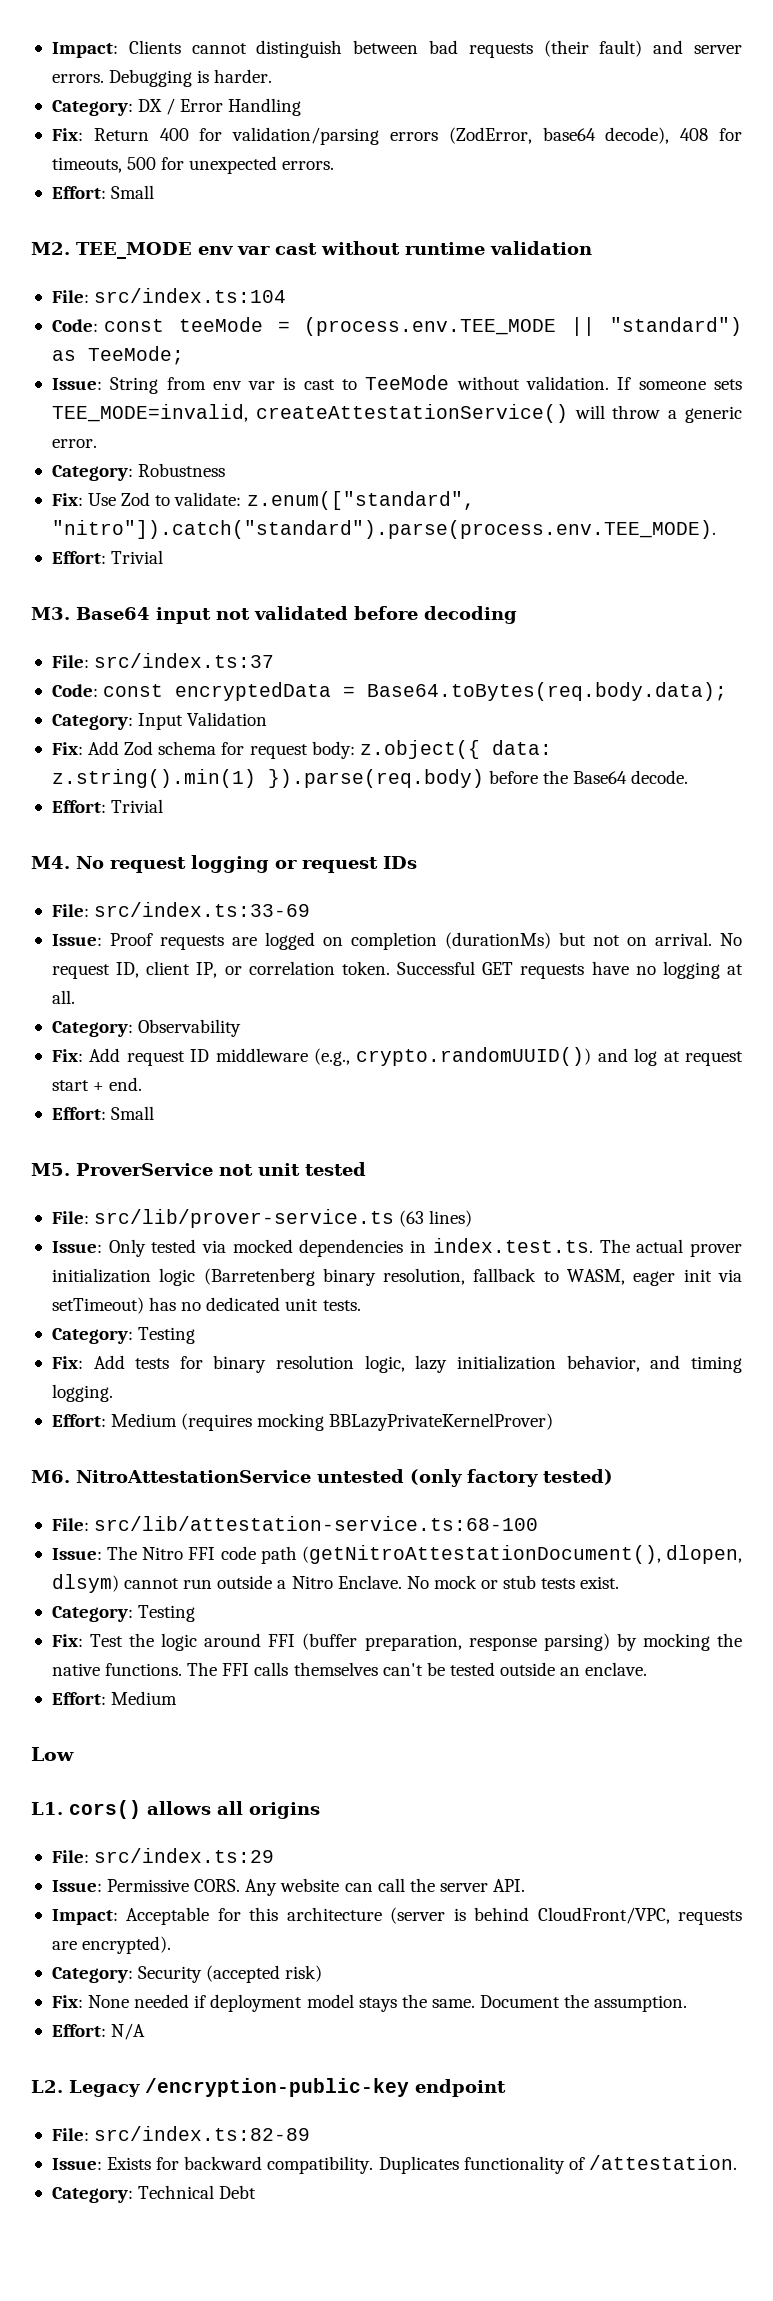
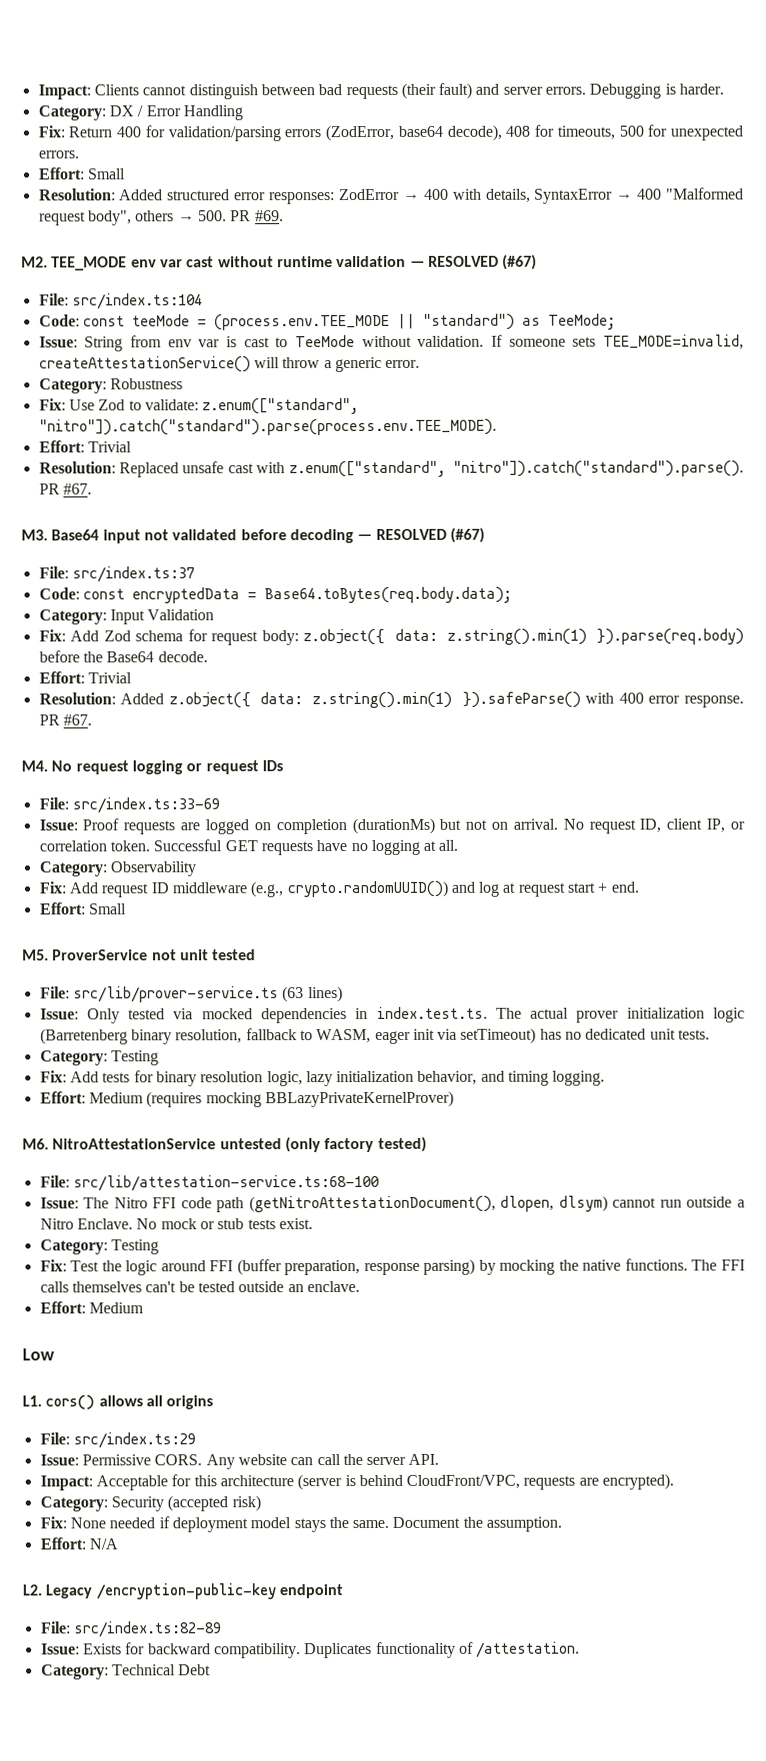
(155, 192) none -> [38,187,745,205] [38,210,284,226] // Resolution: Added structured error responses: ZodError → 400 with details, SyntaxError → 400 "Malformed request body", others → 500. PR #69.
(592, 248) none -> [409,254,538,270] — RESOLVED (#67)
(164, 557) none -> [38,460,744,478] [38,483,92,495] // Resolution: Replaced unsafe cast with z.enum(["standard", "nitro"]).catch("standard").parse(). PR #67.
(517, 615) none -> [357,527,485,543] — RESOLVED (#67)
(164, 806) none -> [38,691,744,709] [38,714,92,726] // Resolution: Added z.object({ data: z.string().min(1) }).safeParse() with 400 error response. PR #67.

